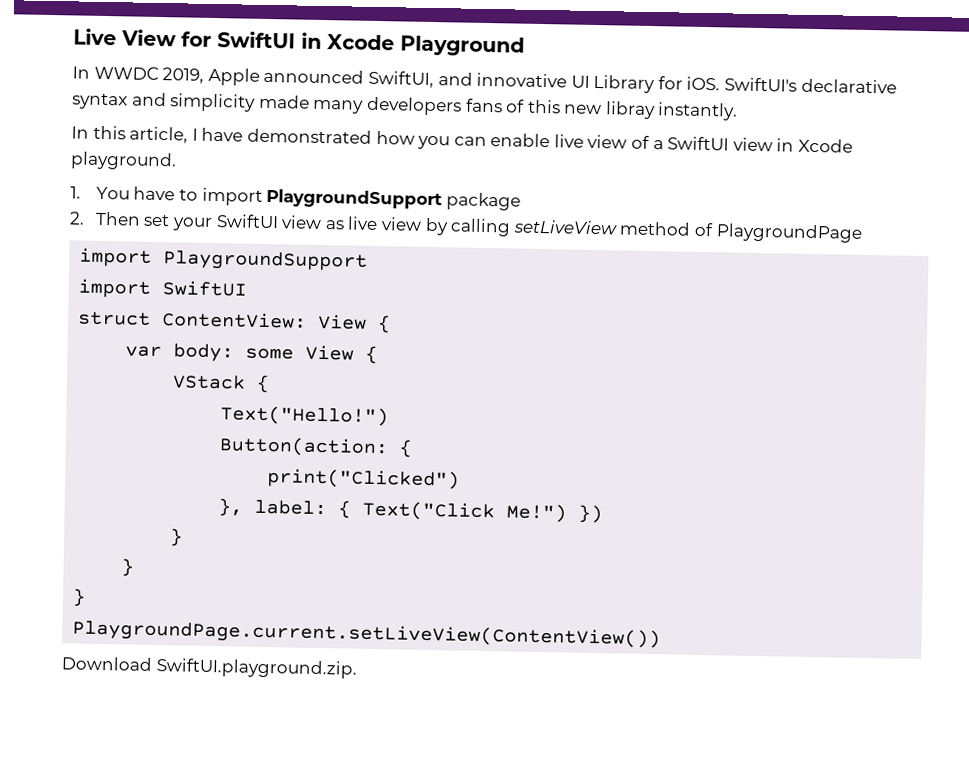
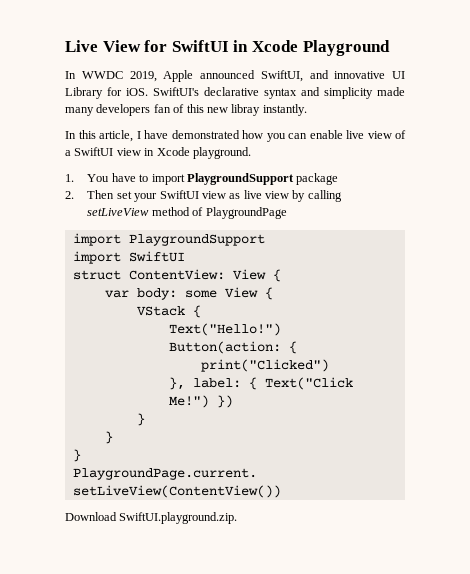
[465,98,503,113] fans -> [153,104,171,113] fan

